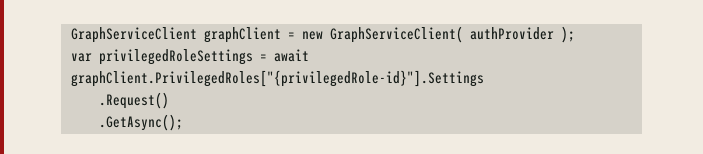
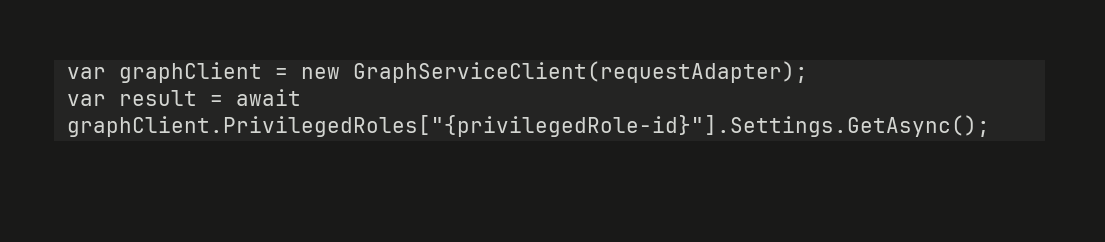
[70,27,197,43] GraphServiceClient -> [66,67,106,79] var
[329,26,575,43] [70,49,253,65] GraphServiceClient( authProvider ); // var privilegedRoleSettings -> [352,61,808,83] [66,90,197,106] GraphServiceClient(requestAdapter); // var result
[70,70,484,87] [98,92,169,109] [98,114,183,131] graphClient.PrivilegedRoles["{privilegedRole-id}"].Settings // .Request() // .GetAsync(); -> [66,115,990,137] graphClient.PrivilegedRoles["{privilegedRole-id}"].Settings.GetAsync();

